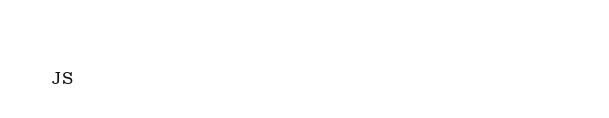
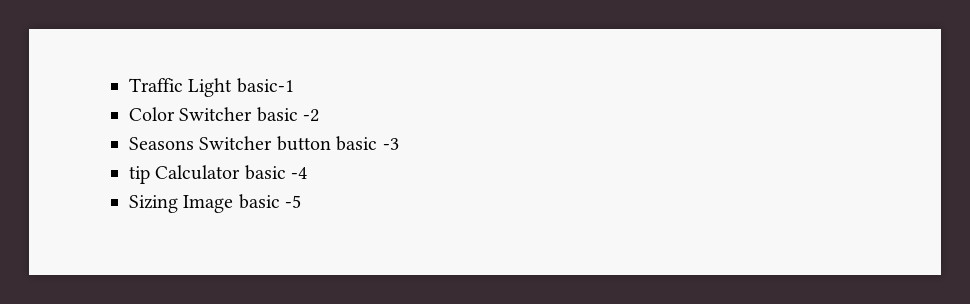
[51,72,74,84] JS -> [129,78,294,97] [129,107,320,122] [129,136,399,151] [129,165,308,184] [129,194,302,213] Traffic Light basic-1 // Color Switcher basic -2 // Seasons Switcher button basic -3 // tip Calculator basic -4 // Sizing Image basic -5

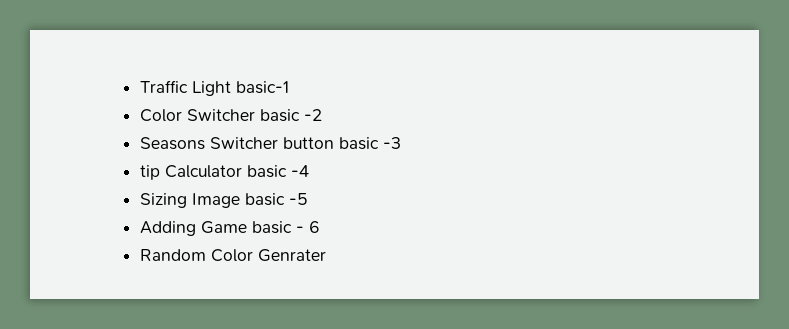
(302, 201) none -> [140,221,321,236] [140,249,327,262] // Adding Game basic - 6 // Random Color Genrater

